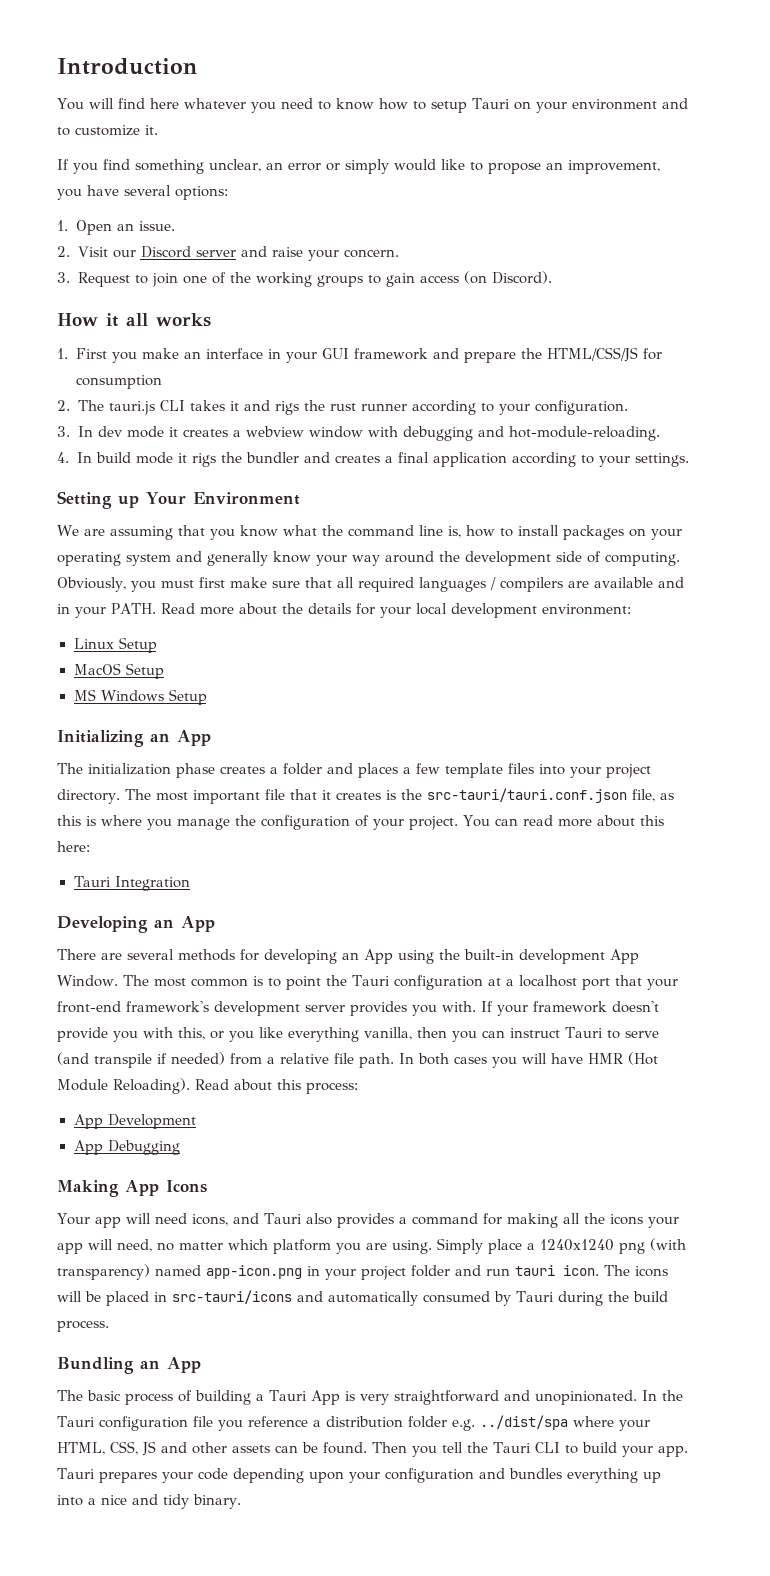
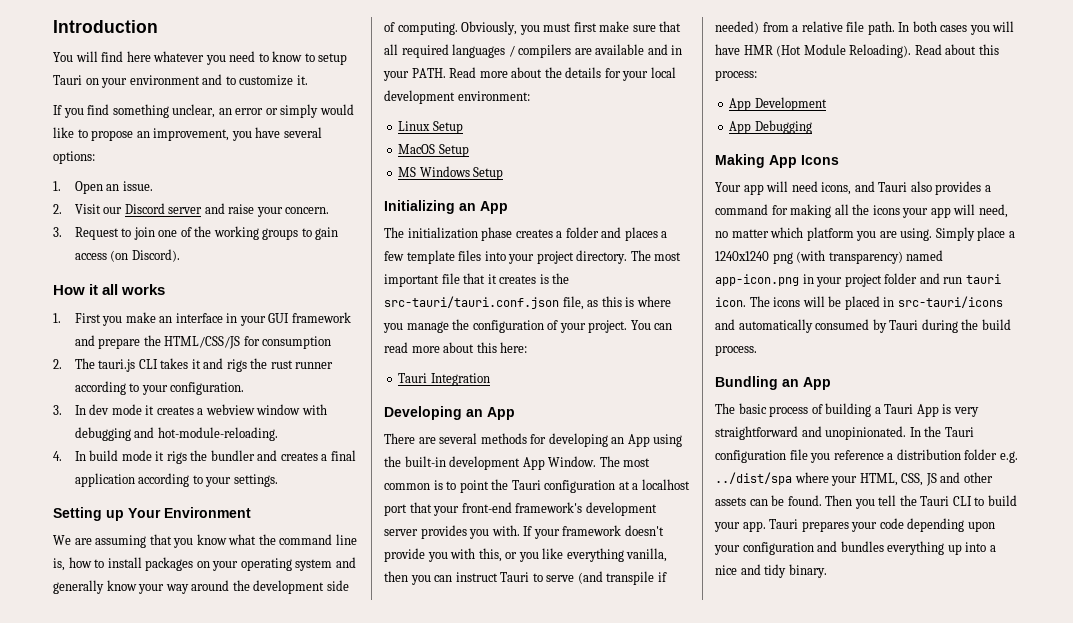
[378,98,408,110] how -> (303, 56) none

